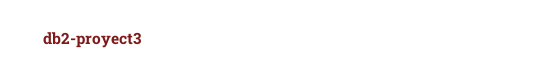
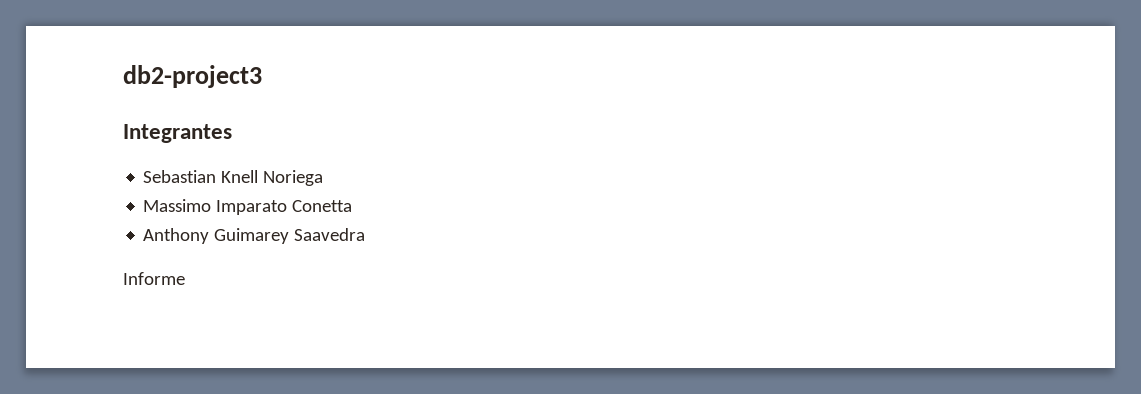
[43,32,142,48] db2-proyect3 -> [123,65,262,88] [123,124,232,143] [143,170,324,186] [143,199,353,215] [143,228,366,244] [123,272,185,285] db2-project3 // Integrantes // Sebastian Knell Noriega // Massimo Imparato Conetta // Anthony Guimarey Saavedra // Informe

